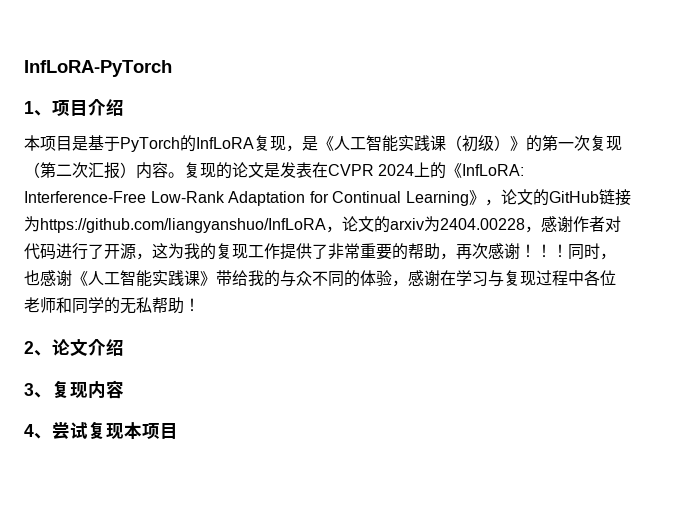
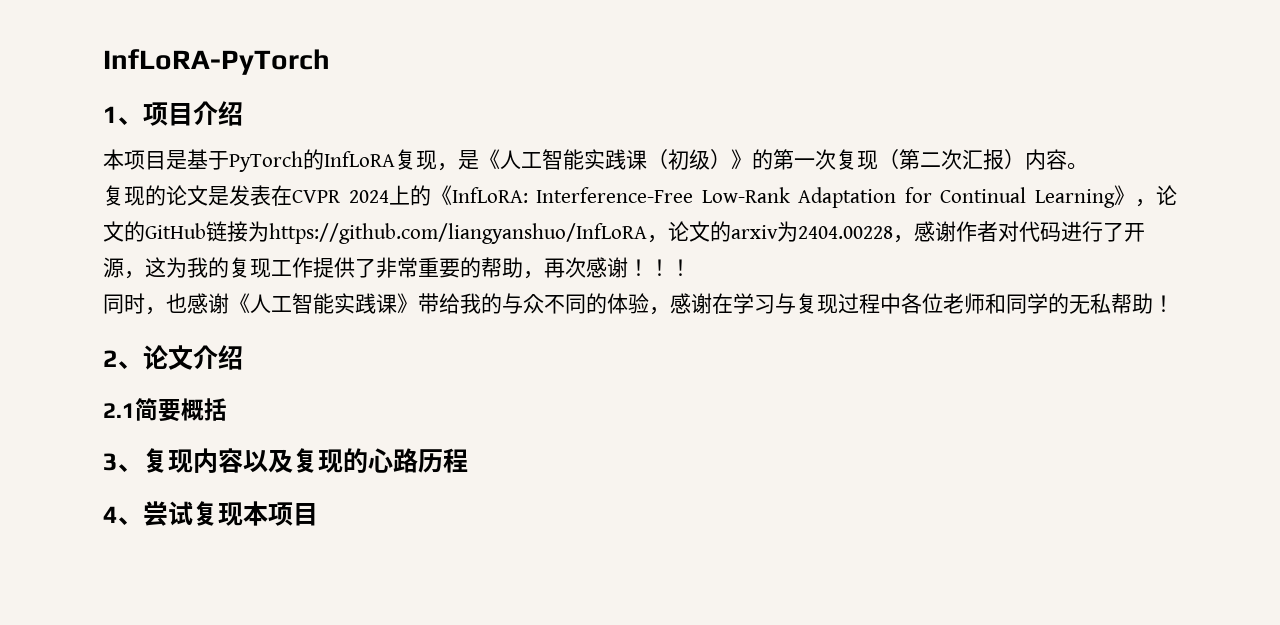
(184, 175) none -> (1088, 166) //
(568, 251) none -> (691, 267) //
(124, 347) none -> [103,398,227,422] // 2.1简要概括
(124, 389) none -> [243,448,468,473] 以及复现的心路历程

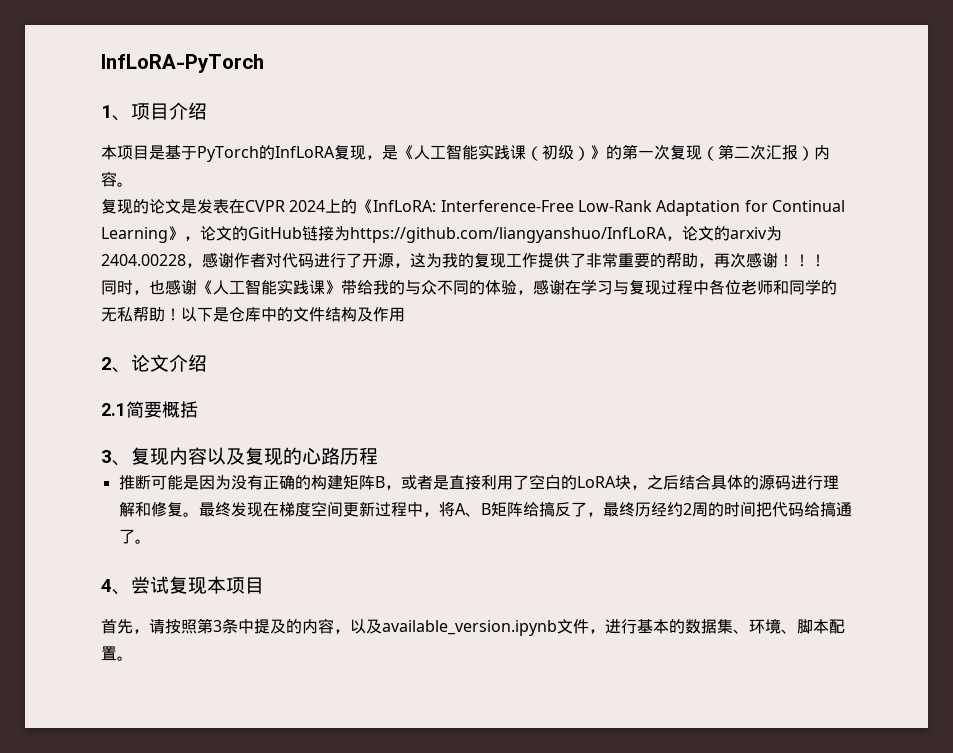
(1174, 303) none -> [181,307,405,322] 以下是仓库中的文件结构及作用
(468, 460) none -> [118,474,839,490] [118,501,852,517] [118,529,151,544] // 推断可能是因为没有正确的构建矩阵B，或者是直接利用了空白的LoRA块，之后结合具体的源码进行理解和修复。最终发现在梯度空间更新过程中，将A、B矩阵给搞反了，最终历经约2周的时间把代码给搞通了。
(318, 514) none -> [101,618,845,636] [101,646,133,661] // 首先，请按照第3条中提及的内容，以及available_version.ipynb文件，进行基本的数据集、环境、脚本配置。

